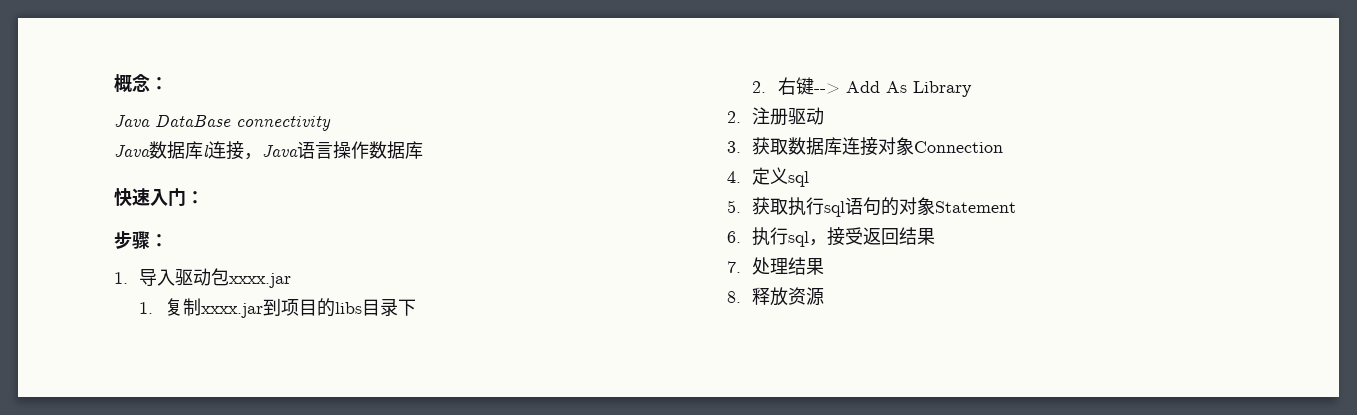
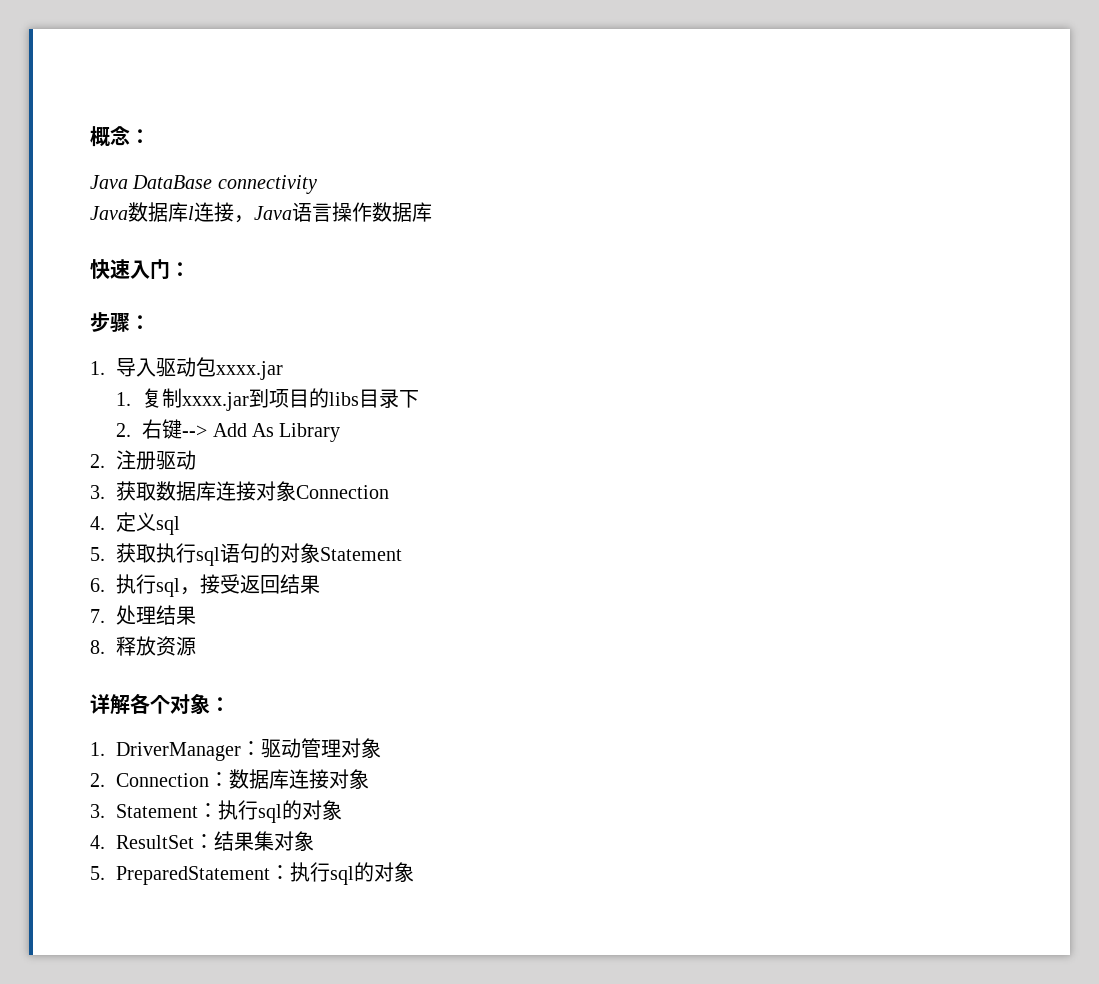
(825, 296) none -> [90,693,230,715] [90,738,382,761] [90,769,370,789] [90,800,343,823] [90,831,315,851] [90,862,415,885] // 详解各个对象： // 1. DriverManager：驱动管理对象 // 2. Connection：数据库连接对象 // 3. Statement：执行sql的对象 // 4. ResultSet：结果集对象 // 5. PreparedStatement：执行sql的对象

